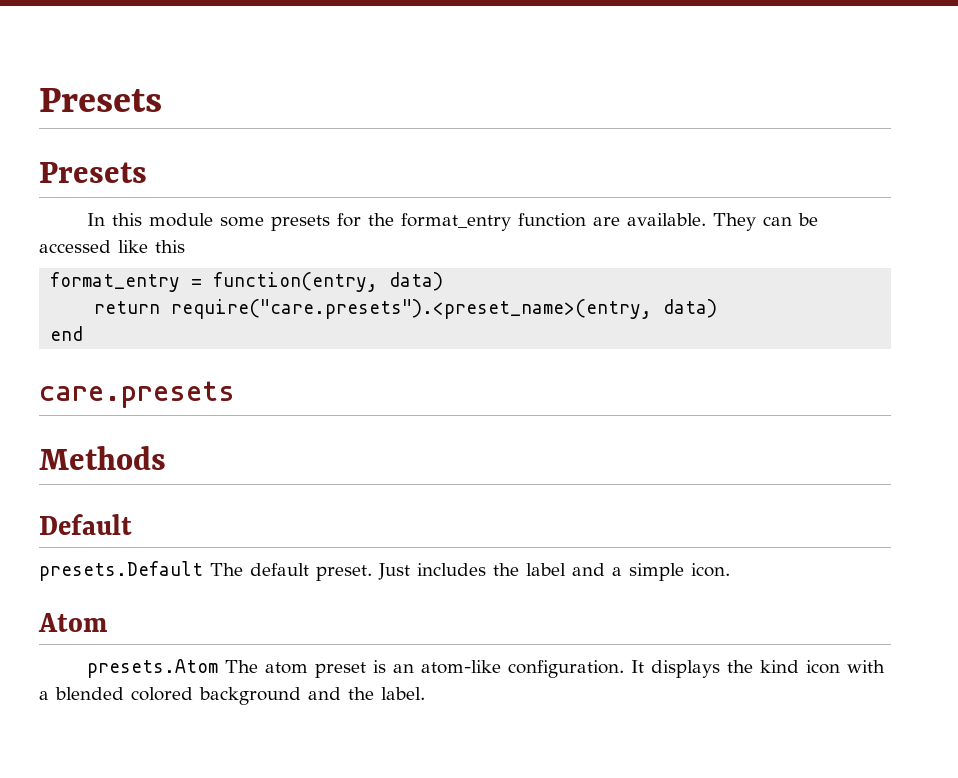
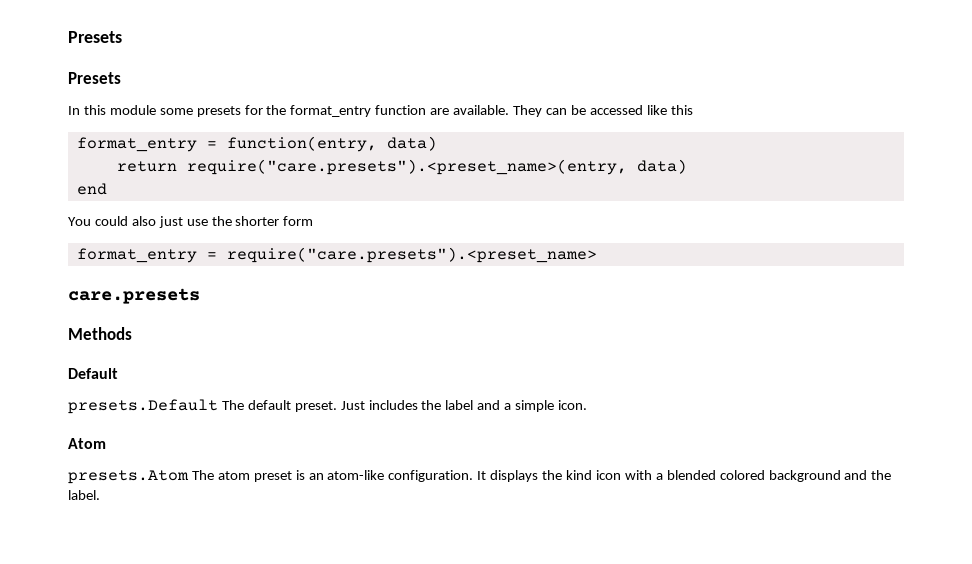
(84, 333) none -> [68,216,314,228] [76,247,597,263] // You could also just use the shorter form // format_entry = require("care.presets").<preset_name>

